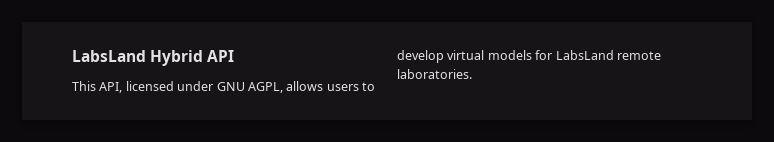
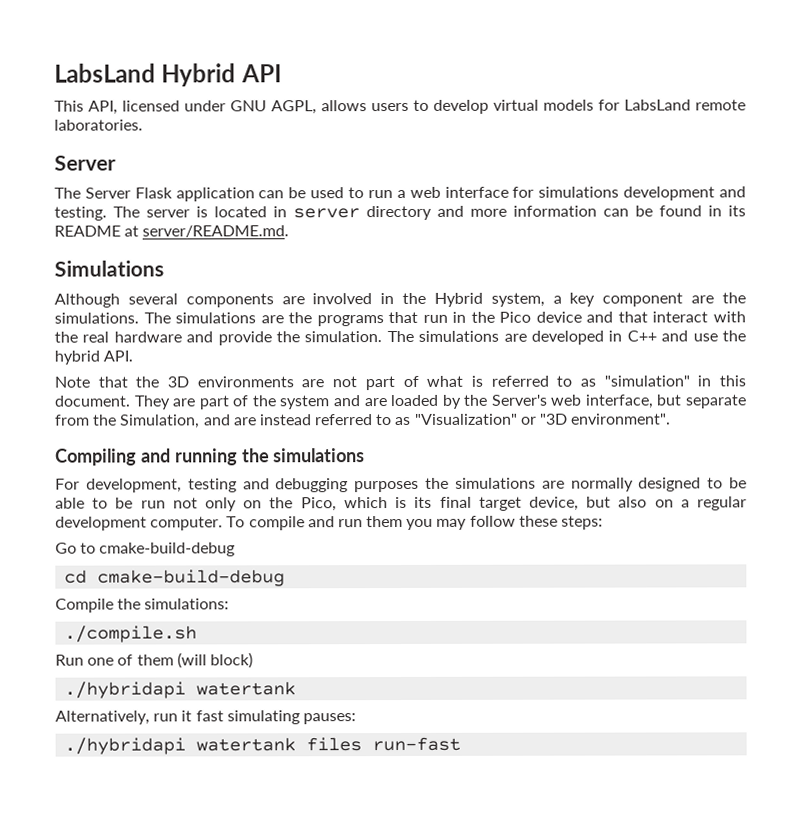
(472, 74) none -> [54,155,116,171] [54,186,747,202] [54,205,746,221] [54,225,290,238] [54,260,164,277] [54,292,746,308] [54,311,746,327] [54,330,746,346] [54,350,134,365] [54,375,746,391] [54,394,747,410] [55,413,672,429] [55,448,366,466] [55,477,748,493] [55,496,748,512] [55,515,604,531] [55,542,236,557] [64,569,286,587] [55,598,230,613] [64,625,198,643] [55,652,253,669] [64,681,297,699] [55,710,356,725] [64,736,462,755] // Server // The Server Flask application can be used to run a web interface for simulations development and testing. The server is located in server directory and more information can be found in its README at server/README.md. // Simulations // Although several components are involved in the Hybrid system, a key component are the simulations. The simulations are the programs that run in the Pico device and that interact with the real hardware and provide the simulation. The simulations are developed in C++ and use the hybrid API. // Note that the 3D environments are not part of what is referred to as "simulation" in this document. They are part of the system and are loaded by the Server's web interface, but separate from the Simulation, and are instead referred to as "Visualization" or "3D environment". // Compiling and running the simulations // For development, testing and debugging purposes the simulations are normally designed to be able to be run not only on the Pico, which is its final target device, but also on a regular development computer. To compile and run them you may follow these steps: // Go to cmake-build-debug // cd cmake-build-debug // Compile the simulations: // ./compile.sh // Run one of them (will block) // ./hybridapi watertank // Alternatively, run it fast simulating pauses: // ./hybridapi watertank files run-fast

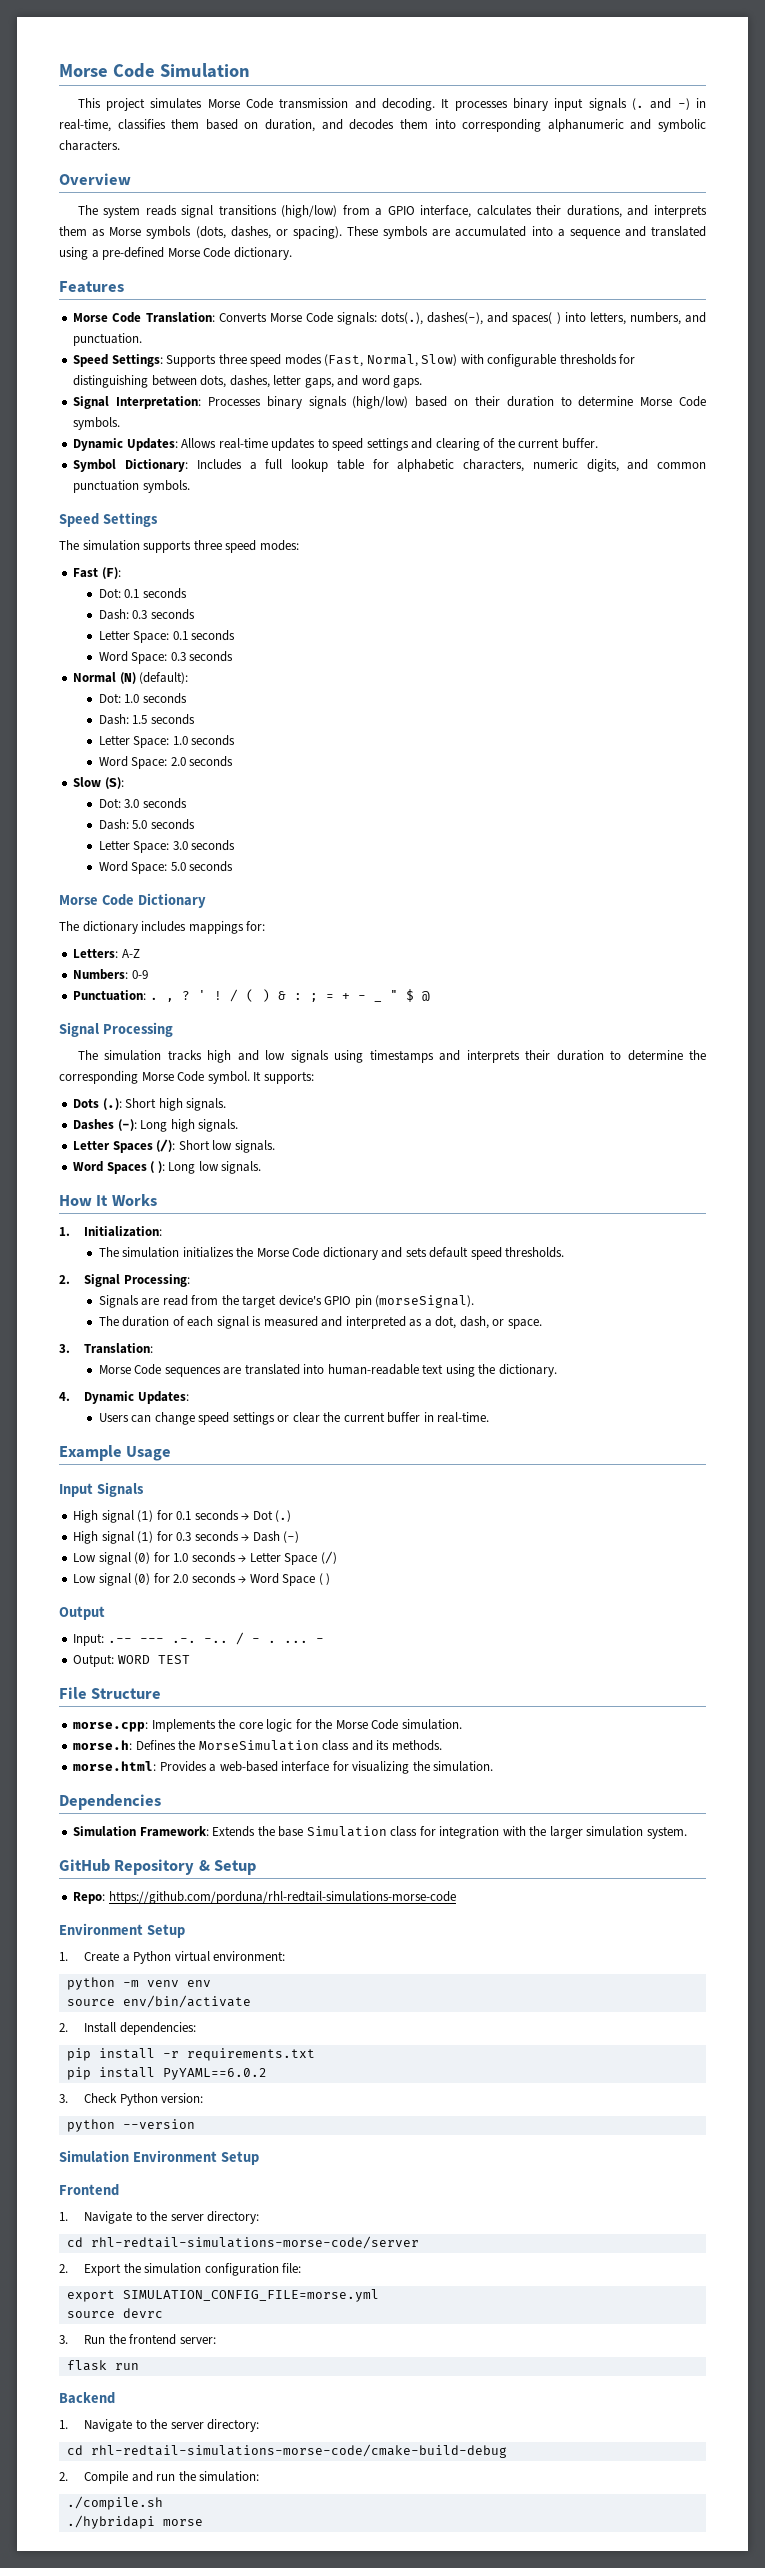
[54,63,282,87] [54,99,746,115] [54,119,143,131] [54,155,116,171] [54,186,747,202] [54,205,746,221] [54,225,290,238] [54,260,164,277] [54,292,746,308] [54,311,746,327] [54,330,746,346] [54,350,134,365] [54,375,746,391] [54,394,747,410] [55,413,672,429] [55,448,366,466] [55,477,748,493] [55,496,748,512] [55,515,604,531] [55,542,236,557] [64,569,286,587] [55,598,230,613] [64,625,198,643] [55,652,253,669] [64,681,297,699] [55,710,356,725] [64,736,462,755] LabsLand Hybrid API // This API, licensed under GNU AGPL, allows users to develop virtual models for LabsLand remote laboratories. // Server // The Server Flask application can be used to run a web interface for simulations development and testing. The server is located in server directory and more information can be found in its README at server/README.md. // Simulations // Although several components are involved in the Hybrid system, a key component are the simulations. The simulations are the programs that run in the Pico device and that interact with the real hardware and provide the simulation. The simulations are developed in C++ and use the hybrid API. // Note that the 3D environments are not part of what is referred to as "simulation" in this document. They are part of the system and are loaded by the Server's web interface, but separate from the Simulation, and are instead referred to as "Visualization" or "3D environment". // Compiling and running the simulations // For development, testing and debugging purposes the simulations are normally designed to be able to be run not only on the Pico, which is its final target device, but also on a regular development computer. To compile and run them you may follow these steps: // Go to cmake-build-debug // cd cmake-build-debug // Compile the simulations: // ./compile.sh // Run one of them (will block) // ./hybridapi watertank // Alternatively, run it fast simulating pauses: // ./hybridapi watertank files run-fast -> [59,63,250,78] [77,98,706,111] [59,119,707,132] [59,140,120,151] [59,173,131,185] [77,205,707,218] [59,226,706,239] [59,247,292,260] [59,281,124,293] [73,312,707,325] [73,333,143,346] [73,354,636,367] [73,375,423,388] [73,396,706,409] [73,417,121,430] [73,438,598,451] [73,459,707,472] [73,480,190,493] [59,512,158,527] [59,540,299,553] [73,567,121,579] [98,588,187,599] [98,609,195,620] [98,630,236,643] [98,651,234,664] [73,672,189,684] [98,693,187,704] [98,714,195,725] [98,735,236,748] [98,756,234,769] [73,777,124,789] [98,798,187,809] [98,819,195,830] [98,840,236,853] [98,861,234,874] [59,893,206,908] [59,921,266,934] [73,949,140,958] [73,969,148,980] [73,989,366,1002] [373,1000,382,1002] [389,989,430,1002] [59,1022,173,1037] [77,1050,706,1063] [59,1071,314,1084] [73,1098,227,1111] [73,1119,239,1132] [73,1139,275,1153] [73,1161,262,1174] [59,1194,157,1206] [59,1226,163,1237] [98,1247,565,1260] [59,1274,190,1287] [98,1295,475,1308] [98,1316,542,1329] [59,1343,154,1354] [98,1364,557,1377] [59,1391,189,1404] [98,1412,490,1425] [59,1445,172,1461] [59,1482,144,1497] [73,1510,292,1523] [73,1531,300,1544] [73,1551,337,1565] [73,1573,331,1586] [59,1606,105,1620] [73,1632,324,1646] [73,1654,190,1667] [59,1687,162,1699] [73,1719,462,1732] [73,1740,442,1751] [73,1761,494,1774] [59,1794,161,1810] [73,1826,687,1839] [59,1859,257,1875] [73,1891,456,1904] [59,1923,185,1938] [59,1951,286,1964] [66,1977,211,1990] [66,1995,251,2008] [59,2022,196,2035] [66,2048,315,2061] [66,2067,267,2080] [59,2093,204,2106] [66,2119,195,2132] [59,2150,259,2165] [59,2184,119,2196] [59,2211,260,2224] [66,2236,419,2249] [59,2263,302,2276] [66,2289,379,2302] [66,2308,163,2318] [59,2334,216,2345] [66,2360,139,2371] [59,2392,115,2404] [59,2419,260,2432] [66,2444,507,2458] [59,2471,260,2484] [66,2496,163,2510] [66,2515,203,2529] Morse Code Simulation // This project simulates Morse Code transmission and decoding. It processes binary input signals (. and -) in real-time, classifies them based on duration, and decodes them into corresponding alphanumeric and symbolic characters. // Overview // The system reads signal transitions (high/low) from a GPIO interface, calculates their durations, and interprets them as Morse symbols (dots, dashes, or spacing). These symbols are accumulated into a sequence and translated using a pre-defined Morse Code dictionary. // Features // Morse Code Translation: Converts Morse Code signals: dots(.), dashes(-), and spaces( ) into letters, numbers, and punctuation. // Speed Settings: Supports three speed modes (Fast, Normal, Slow) with configurable thresholds for distinguishing between dots, dashes, letter gaps, and word gaps. // Signal Interpretation: Processes binary signals (high/low) based on their duration to determine Morse Code symbols. // Dynamic Updates: Allows real-time updates to speed settings and clearing of the current buffer. // Symbol Dictionary: Includes a full lookup table for alphabetic characters, numeric digits, and common punctuation symbols. // Speed Settings // The simulation supports three speed modes: // Fast (F): // Dot: 0.1 seconds // Dash: 0.3 seconds // Letter Space: 0.1 seconds // Word Space: 0.3 seconds // Normal (N) (default): // Dot: 1.0 seconds // Dash: 1.5 seconds // Letter Space: 1.0 seconds // Word Space: 2.0 seconds // Slow (S): // Dot: 3.0 seconds // Dash: 5.0 seconds // Letter Space: 3.0 seconds // Word Space: 5.0 seconds // Morse Code Dictionary // The dictionary includes mappings for: // Letters: A-Z // Numbers: 0-9 // Punctuation: . , ? ' ! / ( ) & : ; = + - _ " $ @ // Signal Processing // The simulation tracks high and low signals using timestamps and interprets their duration to determine the corresponding Morse Code symbol. It supports: // Dots (.): Short high signals. // Dashes (-): Long high signals. // Letter Spaces (/): Short low signals. // Word Spaces ( ): Long low signals. // How It Works // 1. Initialization: // The simulation initializes the Morse Code dictionary and sets default speed thresholds. // 2. Signal Processing: // Signals are read from the target device's GPIO pin (morseSignal). // The duration of each signal is measured and interpreted as a dot, dash, or space. // 3. Translation: // Morse Code sequences are translated into human-readable text using the dictionary. // 4. Dynamic Updates: // Users can change speed settings or clear the current buffer in real-time. // Example Usage // Input Signals // High signal (1) for 0.1 seconds → Dot (.) // High signal (1) for 0.3 seconds → Dash (-) // Low signal (0) for 1.0 seconds → Letter Space (/) // Low signal (0) for 2.0 seconds → Word Space ( ) // Output // Input: .-- --- .-. -.. / - . ... - // Output: WORD TEST // File Structure // morse.cpp: Implements the core logic for the Morse Code simulation. // morse.h: Defines the MorseSimulation class and its methods. // morse.html: Provides a web-based interface for visualizing the simulation. // Dependencies // Simulation Framework: Extends the base Simulation class for integration with the larger simulation system. // GitHub Repository & Setup // Repo: https://github.com/porduna/rhl-redtail-simulations-morse-code // Environment Setup // 1. Create a Python virtual environment: // python -m venv env // source env/bin/activate // 2. Install dependencies: // pip install -r requirements.txt // pip install PyYAML==6.0.2 // 3. Check Python version: // python --version // Simulation Environment Setup // Frontend // 1. Navigate to the server directory: // cd rhl-redtail-simulations-morse-code/server // 2. Export the simulation configuration file: // export SIMULATION_CONFIG_FILE=morse.yml // source devrc // 3. Run the frontend server: // flask run // Backend // 1. Navigate to the server directory: // cd rhl-redtail-simulations-morse-code/cmake-build-debug // 2. Compile and run the simulation: // ./compile.sh // ./hybridapi morse

